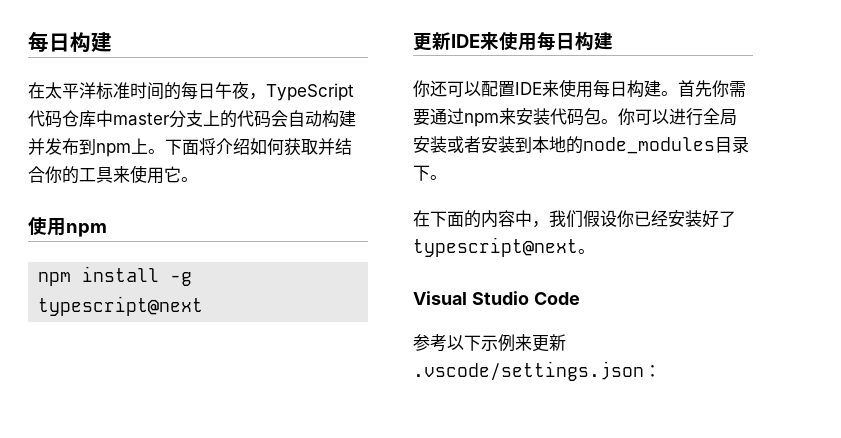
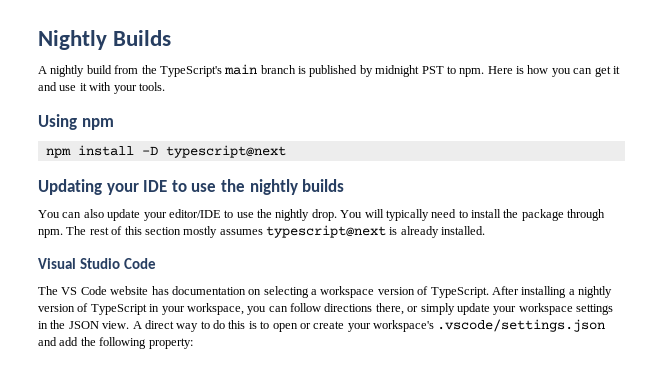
[28,31,112,53] [28,82,354,101] [28,110,356,128] [28,138,352,157] [28,165,198,184] [28,217,66,236] 每日构建 // 在太平洋标准时间的每日午夜，TypeScript代码仓库中master分支上的代码会自动构建并发布到npm上。下面将介绍如何获取并结合你的工具来使用它。 // 使用 -> [38,30,172,50] [38,64,620,77] [38,82,165,94] [38,114,77,130] Nightly Builds // A nightly build from the TypeScript's main branch is published by midnight PST to npm. Here is how you can get it and use it with your tools. // Using
[170,272,193,286] -g -> [141,146,158,155] -D
[413,31,613,51] [413,79,746,98] [413,108,737,127] [413,136,749,154] [413,165,447,181] [413,210,736,228] [413,237,595,257] [413,291,580,305] [413,334,566,352] [413,361,661,381] 更新IDE来使用每日构建 // 你还可以配置IDE来使用每日构建。首先你需要通过npm来安装代码包。你可以进行全局安装或者安装到本地的node_modules目录下。 // 在下面的内容中，我们假设你已经安装好了typescript@next。 // Visual Studio Code // 参考以下示例来更新.vscode/settings.json： -> [38,179,345,195] [38,209,606,221] [38,225,486,238] [38,258,156,269] [38,286,612,298] [38,303,613,315] [38,319,606,332] [38,337,193,349] Updating your IDE to use the nightly builds // You can also update your editor/IDE to use the nightly drop. You will typically need to install the package through npm. The rest of this section mostly assumes typescript@next is already installed. // Visual Studio Code // The VS Code website has documentation on selecting a workspace version of TypeScript. After installing a nightly version of TypeScript in your workspace, you can follow directions there, or simply update your workspace settings in the JSON view. A direct way to do this is to open or create your workspace's .vscode/settings.json and add the following property:

